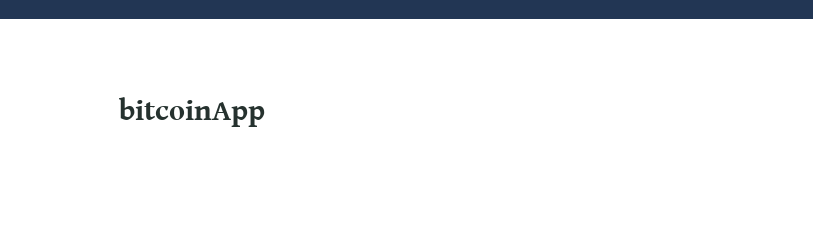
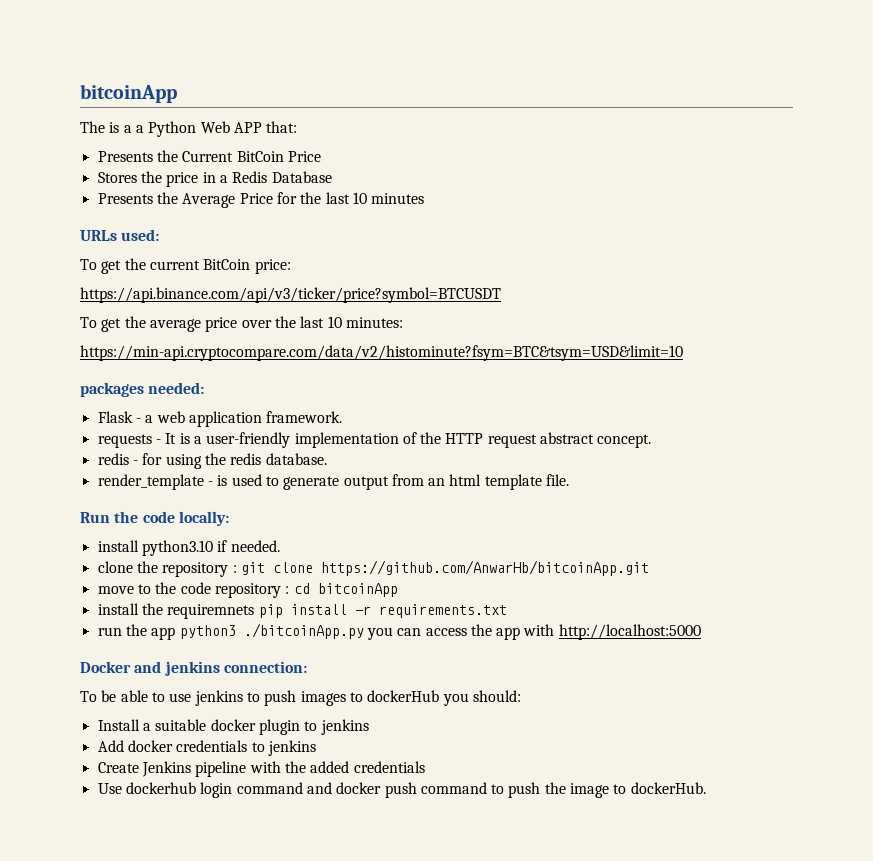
[119,97,265,127] bitcoinApp -> [80,84,177,103] [80,121,298,137] [97,150,321,162] [97,171,332,187] [97,192,425,208] [80,229,160,241] [80,258,291,274] [80,287,501,303] [80,316,403,332] [80,345,683,361] [80,382,205,397] [97,411,343,427] [97,432,652,448] [97,453,327,469] [97,474,570,490] [80,511,229,526] [97,540,280,556] [97,560,649,577] [97,582,398,598] [97,603,507,619] [97,623,701,640] [80,661,307,676] [80,690,521,706] [97,719,369,735] [97,740,316,756] [97,761,425,777] [97,782,706,798] bitcoinApp // The is a a Python Web APP that: // Presents the Current BitCoin Price // Stores the price in a Redis Database // Presents the Average Price for the last 10 minutes // URLs used: // To get the current BitCoin price: // https://api.binance.com/api/v3/ticker/price?symbol=BTCUSDT // To get the average price over the last 10 minutes: // https://min-api.cryptocompare.com/data/v2/histominute?fsym=BTC&tsym=USD&limit=10 // packages needed: // Flask - a web application framework. // requests - It is a user-friendly implementation of the HTTP request abstract concept. // redis - for using the redis database. // render_template - is used to generate output from an html template file. // Run the code locally: // install python3.10 if needed. // clone the repository : git clone https://github.com/AnwarHb/bitcoinApp.git // move to the code repository : cd bitcoinApp // install the requiremnets pip install -r requirements.txt // run the app python3 ./bitcoinApp.py you can access the app with http://localhost:5000 // Docker and jenkins connection: // To be able to use jenkins to push images to dockerHub you should: // Install a suitable docker plugin to jenkins // Add docker credentials to jenkins // Create Jenkins pipeline with the added credentials // Use dockerhub login command and docker push command to push the image to dockerHub.

